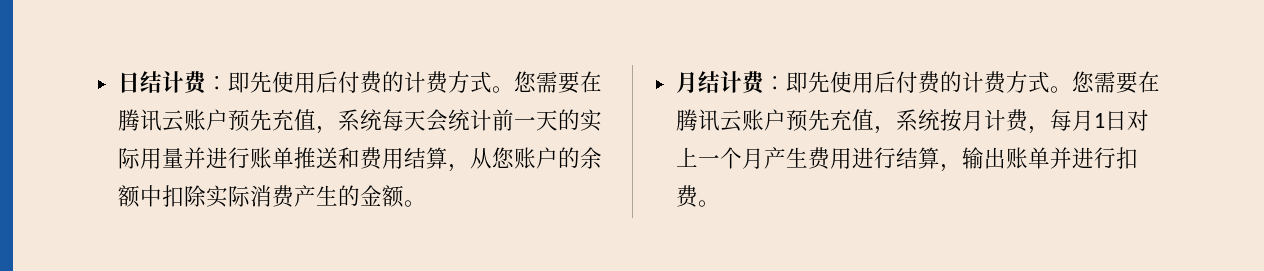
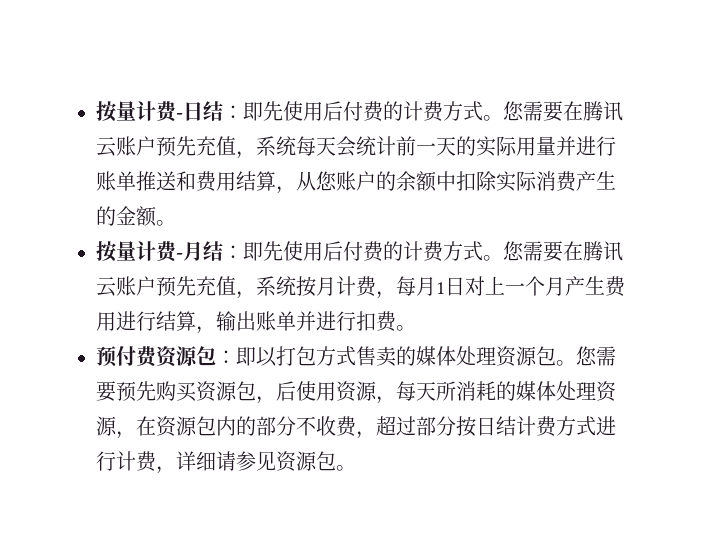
[117,71,207,94] 日结计费 -> [96,101,223,122] 按量计费-日结
[675,71,765,94] 月结计费 -> [96,241,223,262] 按量计费-月结
(720, 203) none -> [96,345,616,368] [96,381,617,404] [96,416,616,439] [96,451,356,474] // 预付费资源包：即以打包方式售卖的媒体处理资源包。您需要预先购买资源包，后使用资源，每天所消耗的媒体处理资源，在资源包内的部分不收费，超过部分按日结计费方式进行计费，详细请参见资源包。

